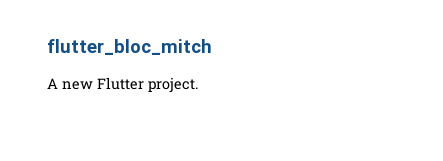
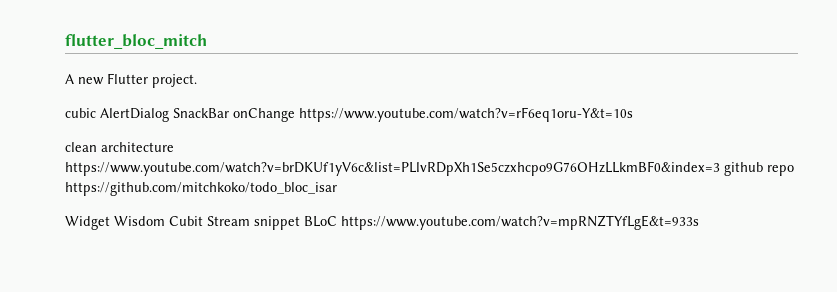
(198, 85) none -> [65,107,633,122] [65,142,174,152] [65,161,794,176] [65,182,337,196] [65,215,699,230] // cubic AlertDialog SnackBar onChange https://www.youtube.com/watch?v=rF6eq1oru-Y&t=10s // clean architecture https://www.youtube.com/watch?v=brDKUf1yV6c&list=PLlvRDpXh1Se5czxhcpo9G76OHzLLkmBF0&index=3 github repo https://github.com/mitchkoko/todo_bloc_isar // Widget Wisdom Cubit Stream snippet BLoC https://www.youtube.com/watch?v=mpRNZTYfLgE&t=933s

